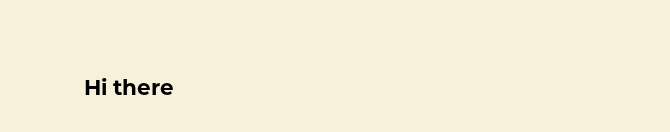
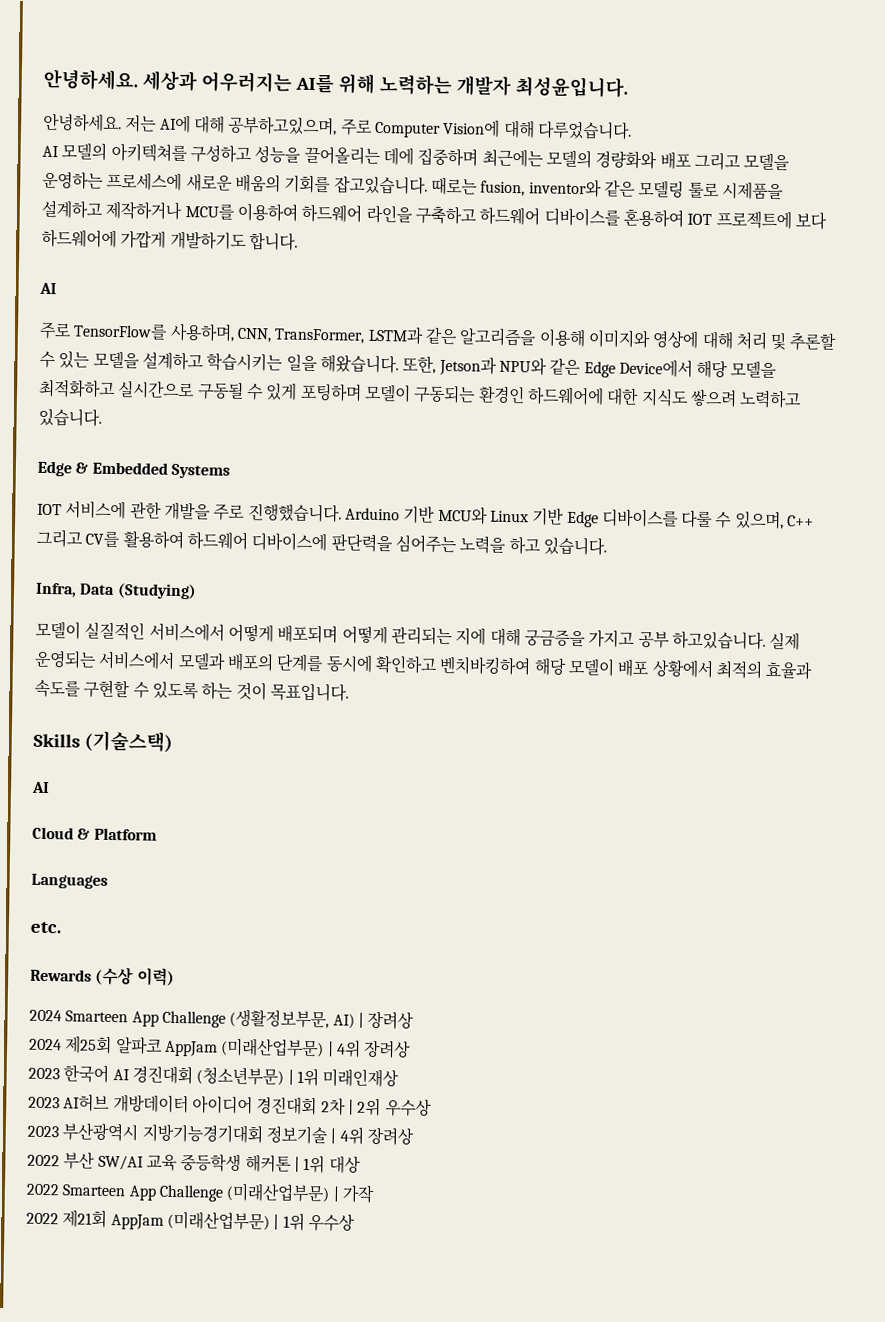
[84,78,174,95] Hi there -> [43,68,628,98] [43,112,632,140] [42,142,791,171] [42,171,784,201] [41,199,827,230] [41,228,298,251] [39,282,57,295] [39,322,838,351] [39,350,778,379] [38,378,803,409] [38,407,102,427] [37,460,230,479] [37,500,815,530] [36,528,607,556] [35,582,197,600] [35,620,801,651] [34,649,814,680] [34,679,349,702] [33,730,173,753] [31,781,50,794] [32,826,157,841] [31,873,108,889] [30,921,61,934] [30,966,175,986] [29,1008,415,1030] [29,1035,412,1059] [28,1064,400,1088] [28,1093,432,1117] [27,1122,414,1146] [27,1151,361,1174] [26,1182,375,1204] [26,1209,355,1232] 안녕하세요. 세상과 어우러지는 AI를 위해 노력하는 개발자 최성윤입니다. // 안녕하세요. 저는 AI에 대해 공부하고있으며, 주로 Computer Vision에 대해 다루었습니다. // AI 모델의 아키텍쳐를 구성하고 성능을 끌어올리는 데에 집중하며 최근에는 모델의 경량화와 배포 그리고 모델을 운영하는 프로세스에 새로운 배움의 기회를 잡고있습니다. 때로는 fusion, inventor와 같은 모델링 툴로 시제품을 설계하고 제작하거나 MCU를 이용하여 하드웨어 라인을 구축하고 하드웨어 디바이스를 혼용하여 IOT 프로젝트에 보다 하드웨어에 가깝게 개발하기도 합니다. // AI // 주로 TensorFlow를 사용하며, CNN, TransFormer, LSTM과 같은 알고리즘을 이용해 이미지와 영상에 대해 처리 및 추론할 수 있는 모델을 설계하고 학습시키는 일을 해왔습니다. 또한, Jetson과 NPU와 같은 Edge Device에서 해당 모델을 최적화하고 실시간으로 구동될 수 있게 포팅하며 모델이 구동되는 환경인 하드웨어에 대한 지식도 쌓으려 노력하고 있습니다. // Edge & Embedded Systems // IOT 서비스에 관한 개발을 주로 진행했습니다. Arduino 기반 MCU와 Linux 기반 Edge 디바이스를 다룰 수 있으며, C++ 그리고 CV를 활용하여 하드웨어 디바이스에 판단력을 심어주는 노력을 하고 있습니다. // Infra, Data (Studying) // 모델이 실질적인 서비스에서 어떻게 배포되며 어떻게 관리되는 지에 대해 궁금증을 가지고 공부 하고있습니다. 실제 운영되는 서비스에서 모델과 배포의 단계를 동시에 확인하고 벤치바킹하여 해당 모델이 배포 상황에서 최적의 효율과 속도를 구현할 수 있도록 하는 것이 목표입니다. // Skills (기술스택) // AI // Cloud & Platform // Languages // etc. // Rewards (수상 이력) // 2024 Smarteen App Challenge (생활정보부문, AI) | 장려상 // 2024 제25회 알파코 AppJam (미래산업부문) | 4위 장려상 // 2023 한국어 AI 경진대회 (청소년부문) | 1위 미래인재상 // 2023 AI허브 개방데이터 아이디어 경진대회 2차 | 2위 우수상 // 2023 부산광역시 지방기능경기대회 정보기술 | 4위 장려상 // 2022 부산 SW/AI 교육 중등학생 해커톤 | 1위 대상 // 2022 Smarteen App Challenge (미래산업부문) | 가작 // 2022 제21회 AppJam (미래산업부문) | 1위 우수상

